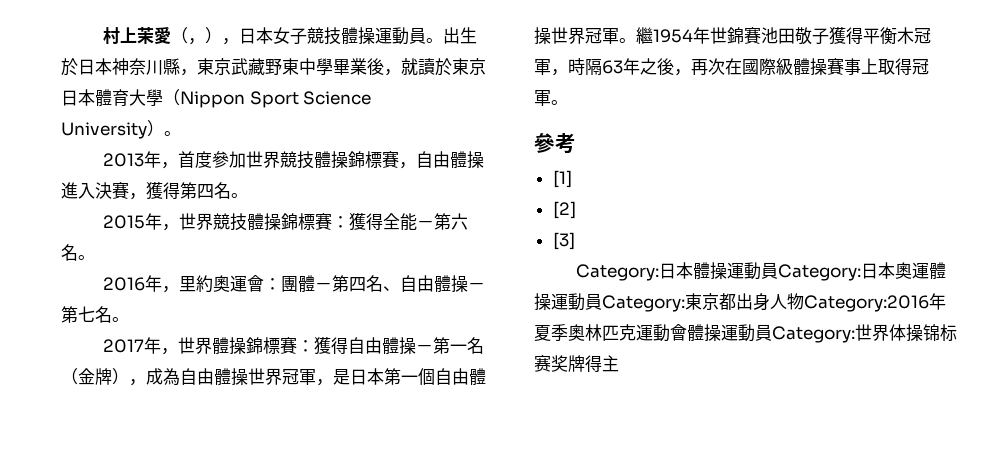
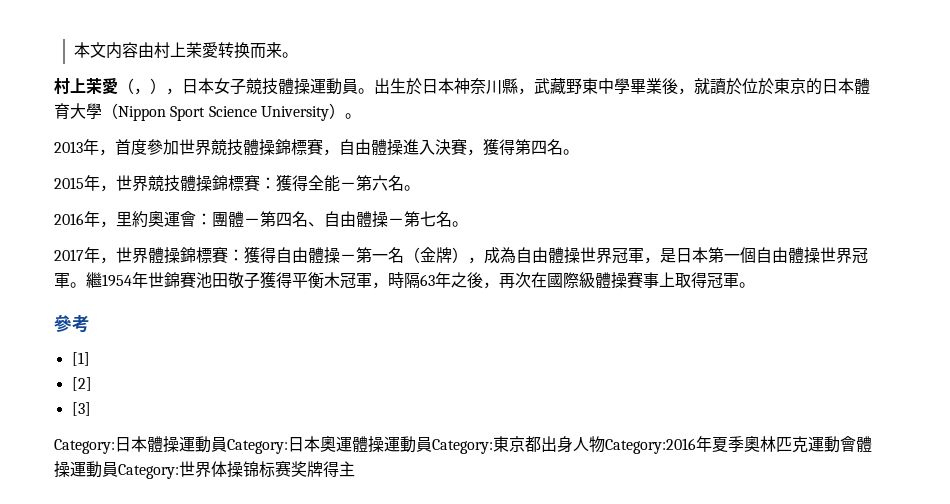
(102, 35) none -> [73,42,298,59] 本文内容由村上茉愛转换而来。 //
[197,58,231,75] 東京 -> (534, 91) none
[452,58,486,75] 東京 -> [742,78,822,95] 位於東京的

